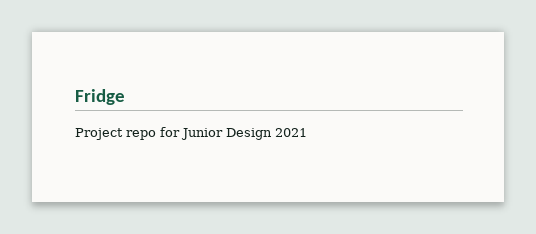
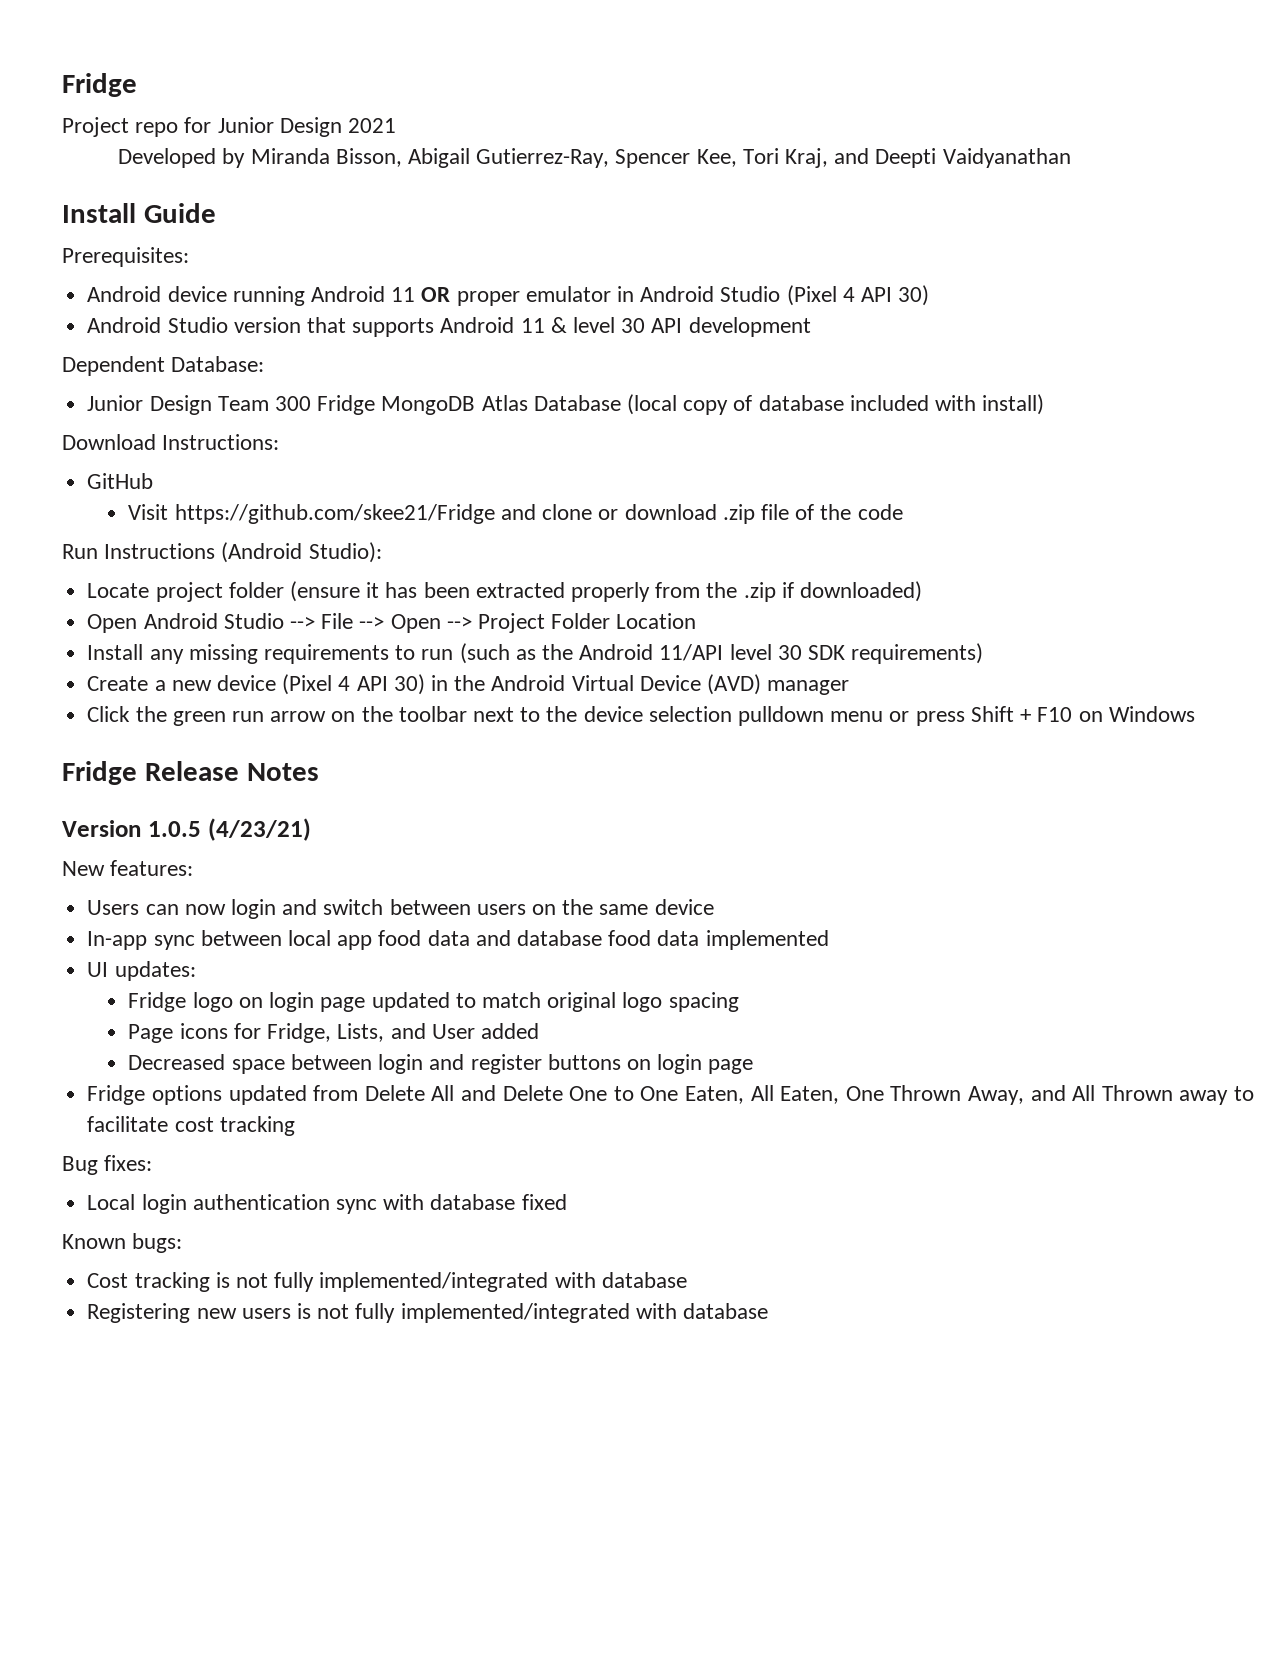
(307, 132) none -> [118,148,1071,168] [62,203,216,223] [62,247,189,267] [87,285,930,306] [87,317,811,337] [62,356,265,376] [87,394,1045,415] [62,434,280,450] [87,473,154,489] [128,504,903,524] [62,542,382,563] [87,581,923,602] [87,613,697,633] [87,643,984,664] [87,674,850,695] [87,706,1195,726] [62,761,319,785] [62,818,311,841] [62,860,194,876] [87,899,714,919] [87,930,829,950] [87,961,196,981] [128,992,739,1012] [128,1023,539,1043] [128,1054,754,1074] [87,1085,1254,1105] [87,1116,295,1136] [62,1155,153,1175] [87,1194,567,1214] [62,1233,183,1253] [87,1272,687,1292] [87,1303,768,1323] // Developed by Miranda Bisson, Abigail Gutierrez-Ray, Spencer Kee, Tori Kraj, and Deepti Vaidyanathan // Install Guide // Prerequisites: // Android device running Android 11 OR proper emulator in Android Studio (Pixel 4 API 30) // Android Studio version that supports Android 11 & level 30 API development // Dependent Database: // Junior Design Team 300 Fridge MongoDB Atlas Database (local copy of database included with install) // Download Instructions: // GitHub // Visit https://github.com/skee21/Fridge and clone or download .zip file of the code // Run Instructions (Android Studio): // Locate project folder (ensure it has been extracted properly from the .zip if downloaded) // Open Android Studio --> File --> Open --> Project Folder Location // Install any missing requirements to run (such as the Android 11/API level 30 SDK requirements) // Create a new device (Pixel 4 API 30) in the Android Virtual Device (AVD) manager // Click the green run arrow on the toolbar next to the device selection pulldown menu or press Shift + F10 on Windows // Fridge Release Notes // Version 1.0.5 (4/23/21) // New features: // Users can now login and switch between users on the same device // In-app sync between local app food data and database food data implemented // UI updates: // Fridge logo on login page updated to match original logo spacing // Page icons for Fridge, Lists, and User added // Decreased space between login and register buttons on login page // Fridge options updated from Delete All and Delete One to One Eaten, All Eaten, One Thrown Away, and All Thrown away to facilitate cost tracking // Bug fixes: // Local login authentication sync with database fixed // Known bugs: // Cost tracking is not fully implemented/integrated with database // Registering new users is not fully implemented/integrated with database

